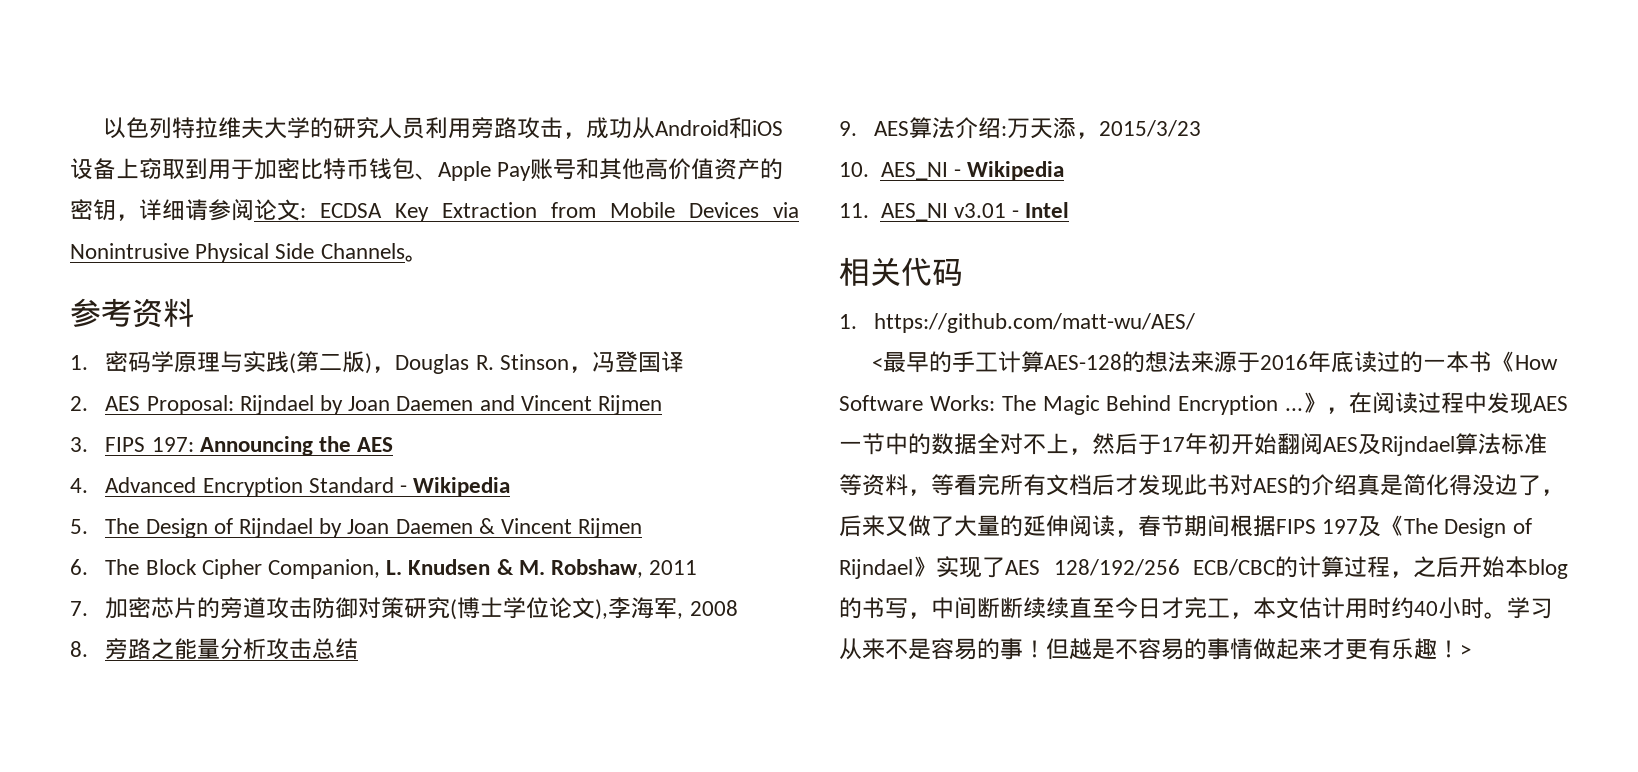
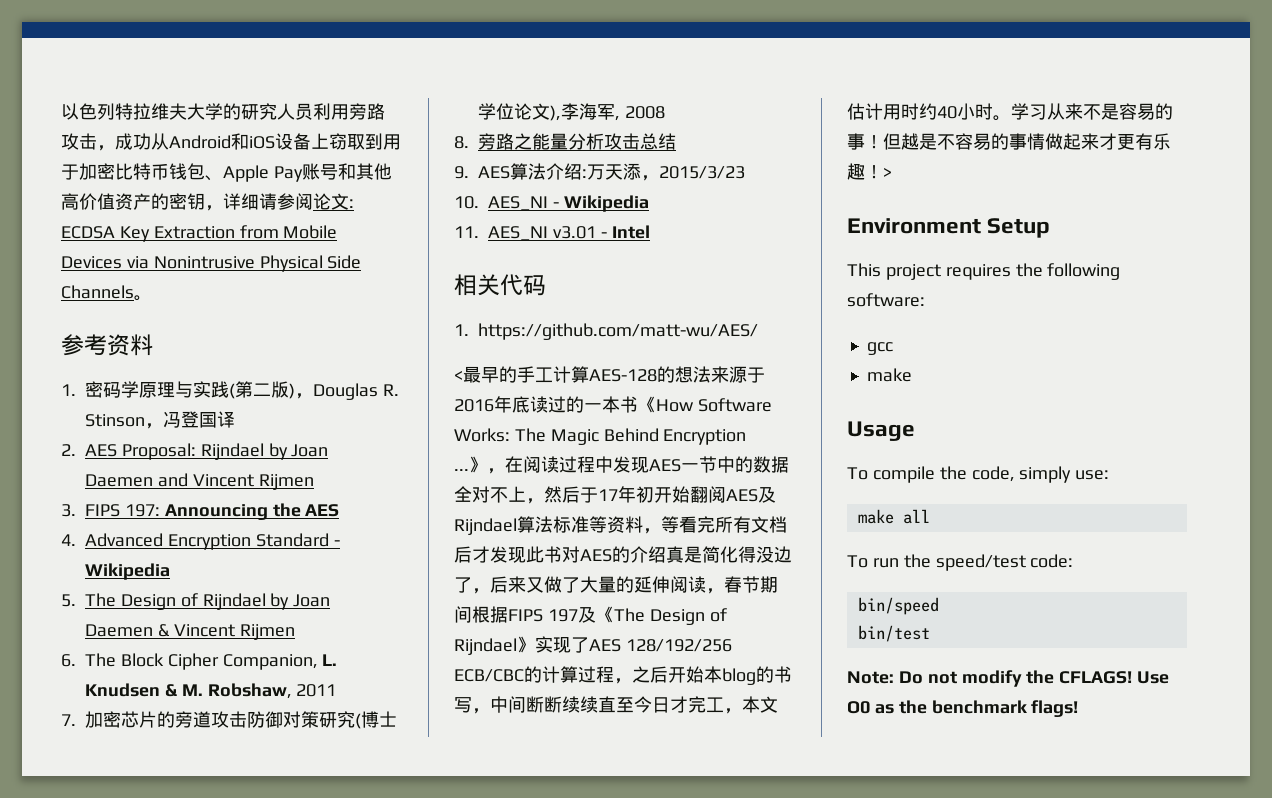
(1471, 650) none -> [847,218,1051,238] [847,263,1121,280] [847,293,925,307] [866,342,893,355] [866,368,912,382] [847,421,915,441] [847,466,1110,483] [857,509,930,524] [847,554,1074,571] [857,597,939,615] [857,625,930,642] [847,670,1170,687] [847,700,1079,717] // Environment Setup // This project requires the following software: // gcc // make // Usage // To compile the code, simply use: // make all // To run the speed/test code: // bin/speed // bin/test // Note: Do not modify the CFLAGS! Use O0 as the benchmark flags!

